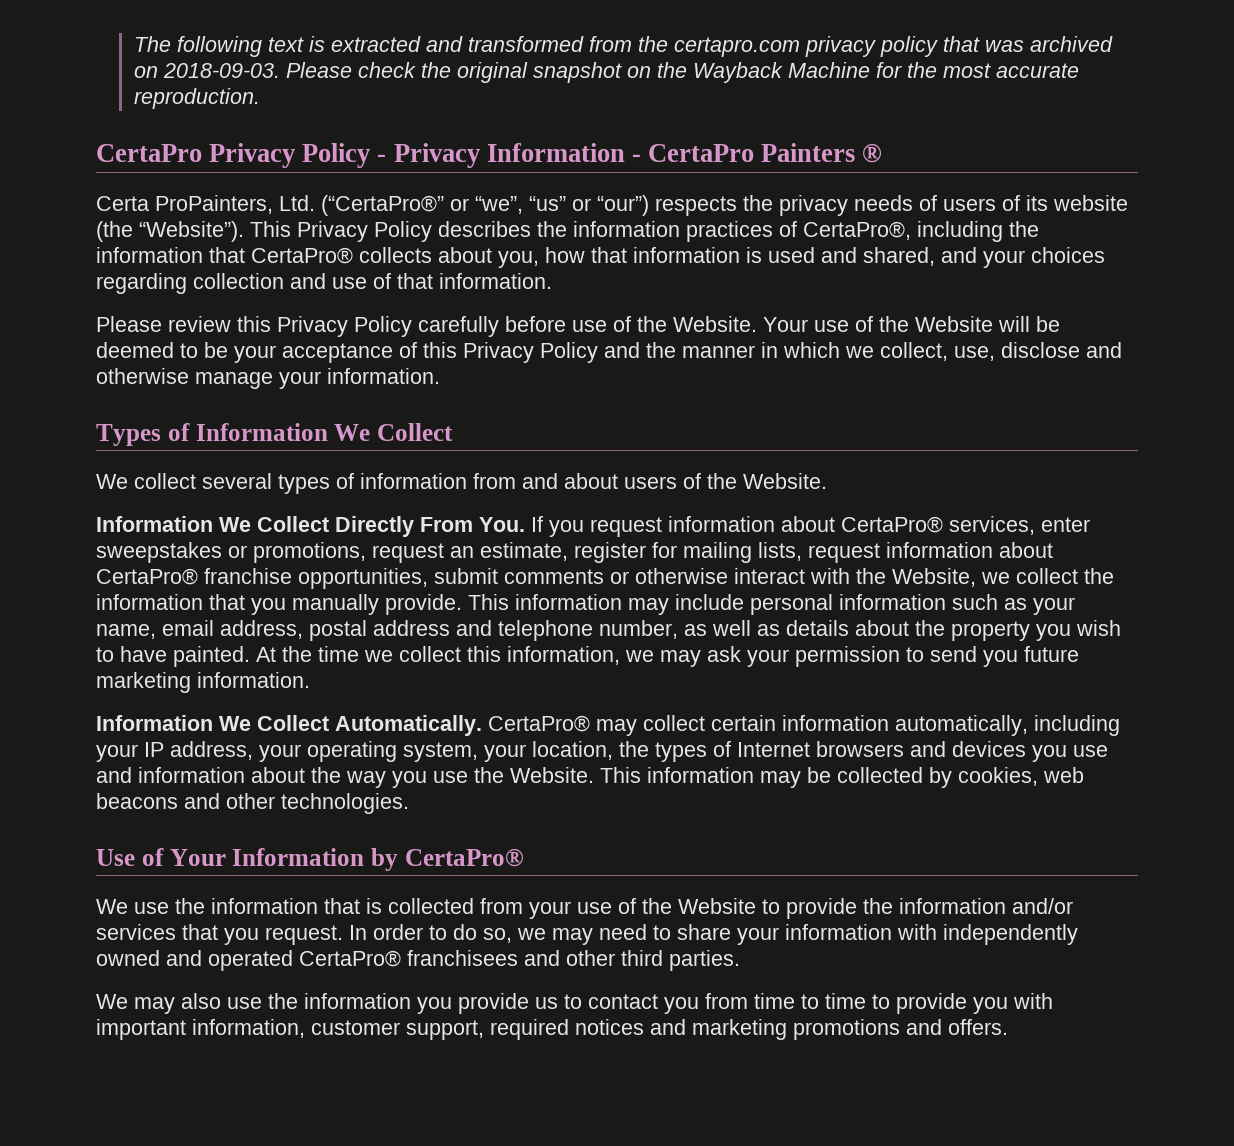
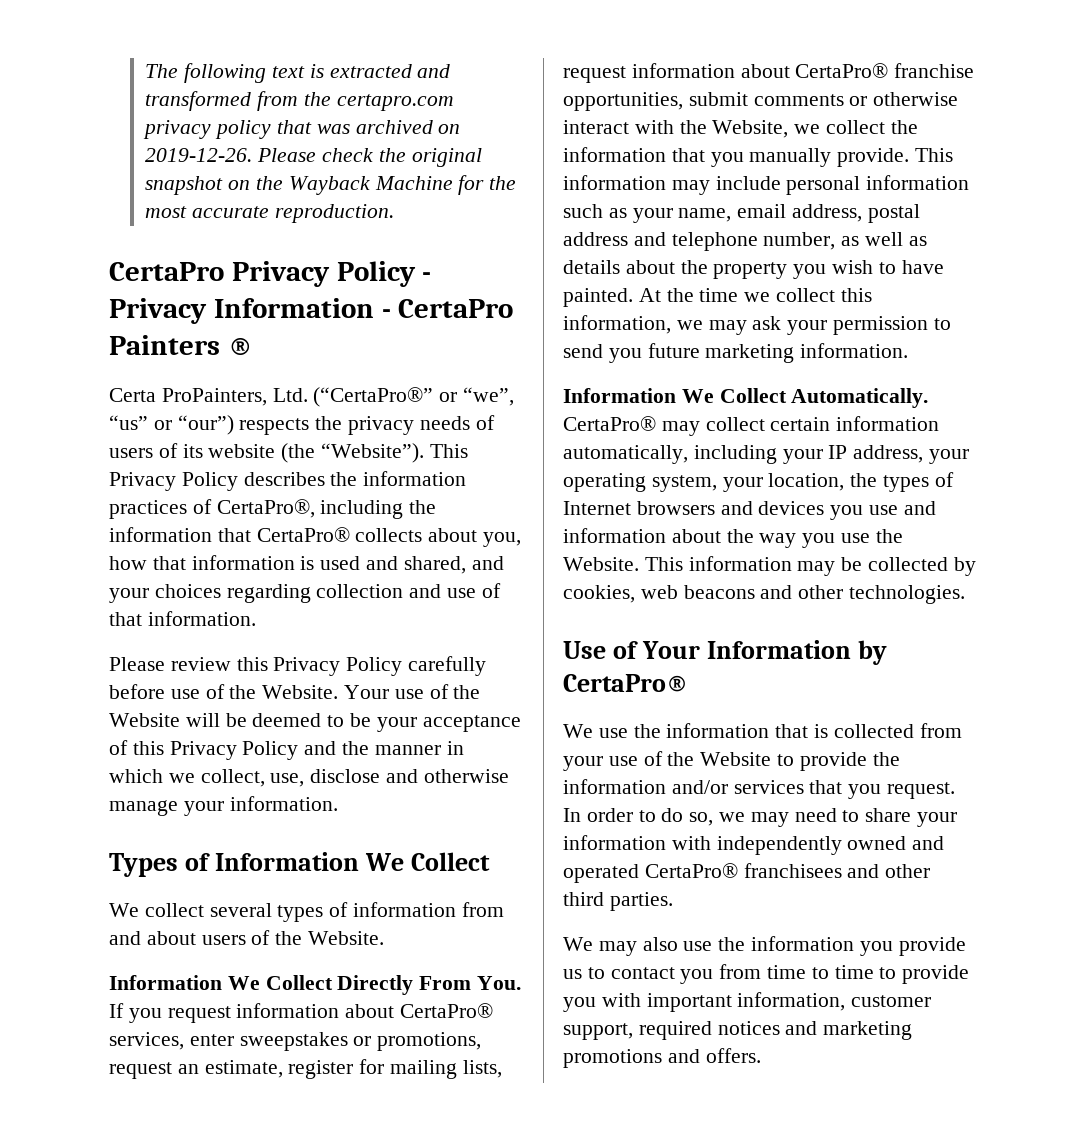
[163,63,281,78] 2018-09-03. -> [145,148,253,162] 2019-12-26.

